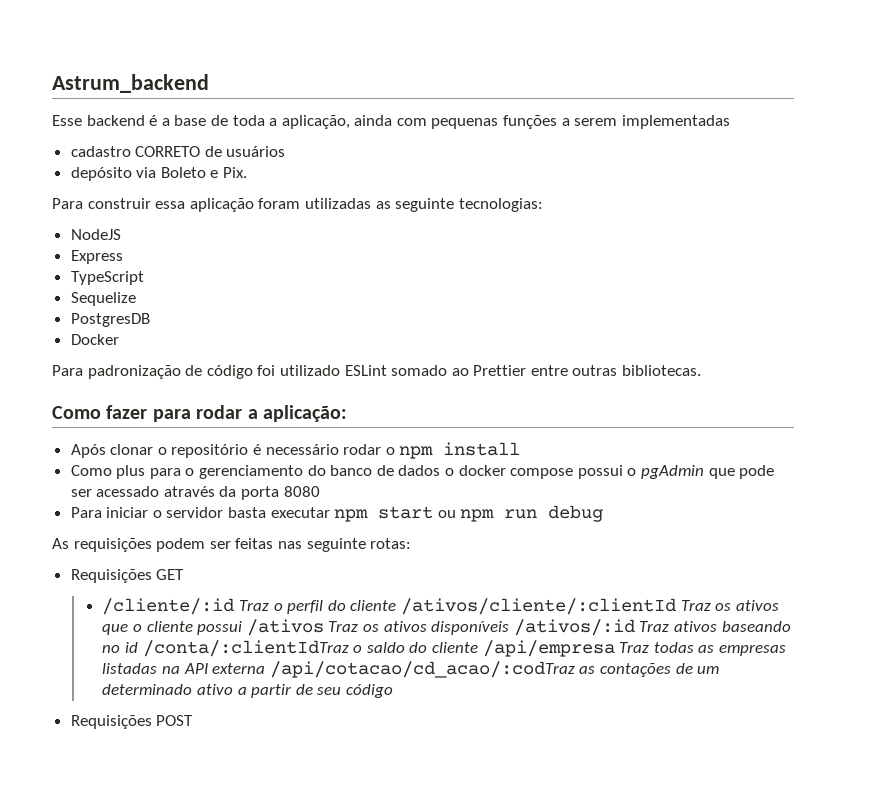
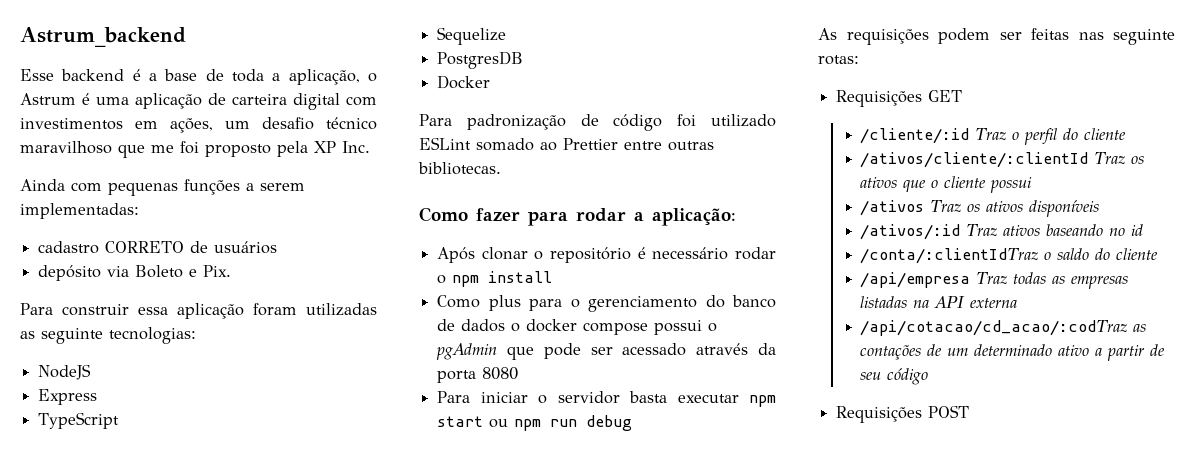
[354,115,393,126] ainda -> [368,73,377,82] [20,93,377,110] [20,117,377,133] [20,141,370,158] [20,179,65,191] o Astrum é uma aplicação de carteira digital com investimentos em ações, um desafio técnico maravilhoso que me foi proposto pela XP Inc. // Ainda
[621,115,730,129] implementadas -> [20,203,139,219] implementadas:
(397, 605) none -> (1127, 134) //
(243, 628) none -> (1033, 185) //
(510, 628) none -> (1100, 208) //
(139, 647) none -> (1144, 230) //
(479, 647) none -> (1159, 254) //
(266, 668) none -> (1018, 303) //

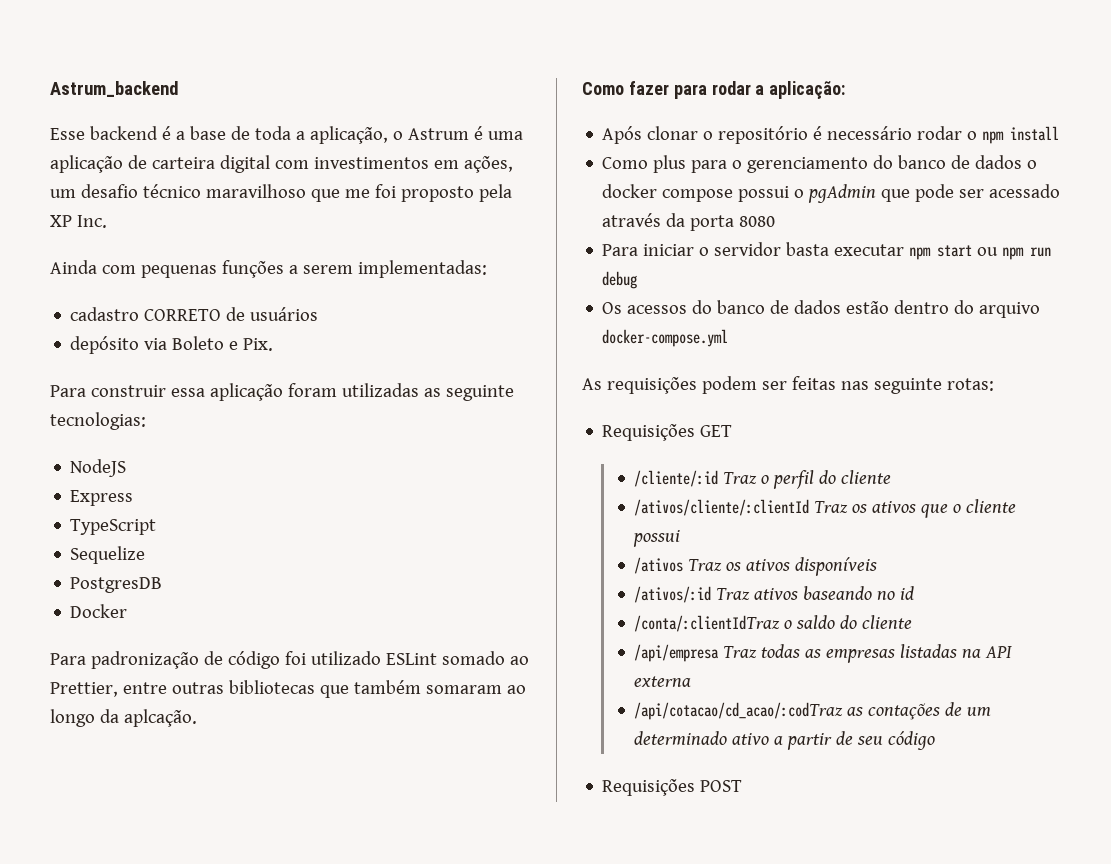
[563,138,618,150] Prettier -> [50,682,118,697] Prettier,
[418,162,501,175] bibliotecas. -> [228,680,526,698] [50,709,197,727] bibliotecas que também somaram ao longo da aplcação.
(633, 423) none -> [602,300,1041,318] [602,329,729,347] // Os acessos do banco de dados estão dentro do arquivo docker-compose.yml

